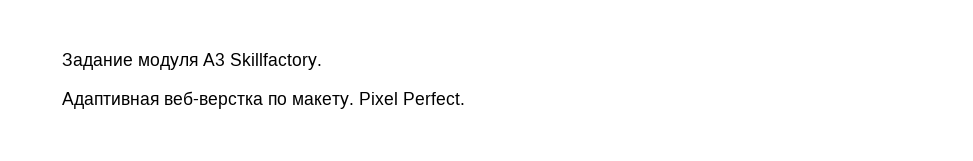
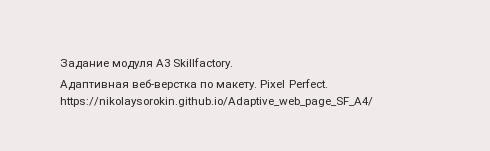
(465, 98) none -> [60,97,373,107] https://nikolaysorokin.github.io/Adaptive_web_page_SF_A4/

